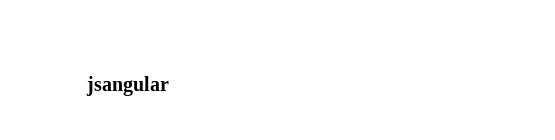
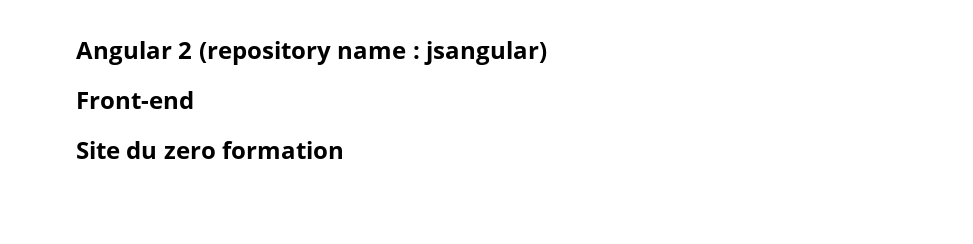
[86,76,169,96] jsangular -> [76,41,548,65] [76,91,194,109] [76,141,345,159] Angular 2 (repository name : jsangular) // Front-end // Site du zero formation

